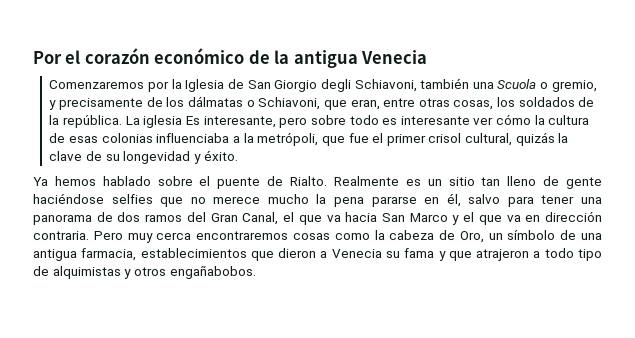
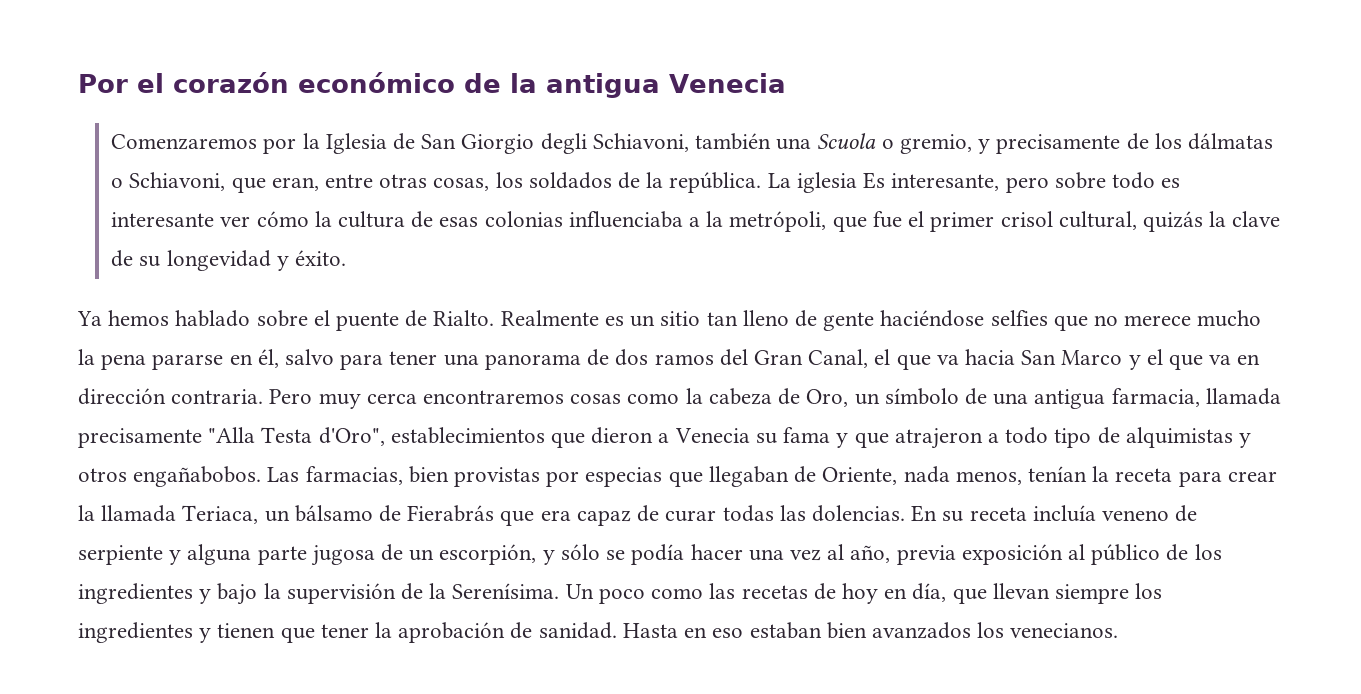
(137, 254) none -> [1205,388,1281,405] [78,427,385,448] llamada precisamente "Alla Testa d'Oro",
(256, 272) none -> [267,466,1277,487] [78,505,1198,526] [78,544,1222,566] [78,583,1163,605] [78,622,1119,643] Las farmacias, bien provistas por especias que llegaban de Oriente, nada menos, tenían la receta para crear la llamada Teriaca, un bálsamo de Fierabrás que era capaz de curar todas las dolencias. En su receta incluía veneno de serpiente y alguna parte jugosa de un escorpión, y sólo se podía hacer una vez al año, previa exposición al público de los ingredientes y bajo la supervisión de la Serenísima. Un poco como las recetas de hoy en día, que llevan siempre los ingredientes y tienen que tener la aprobación de sanidad. Hasta en eso estaban bien avanzados los venecianos.

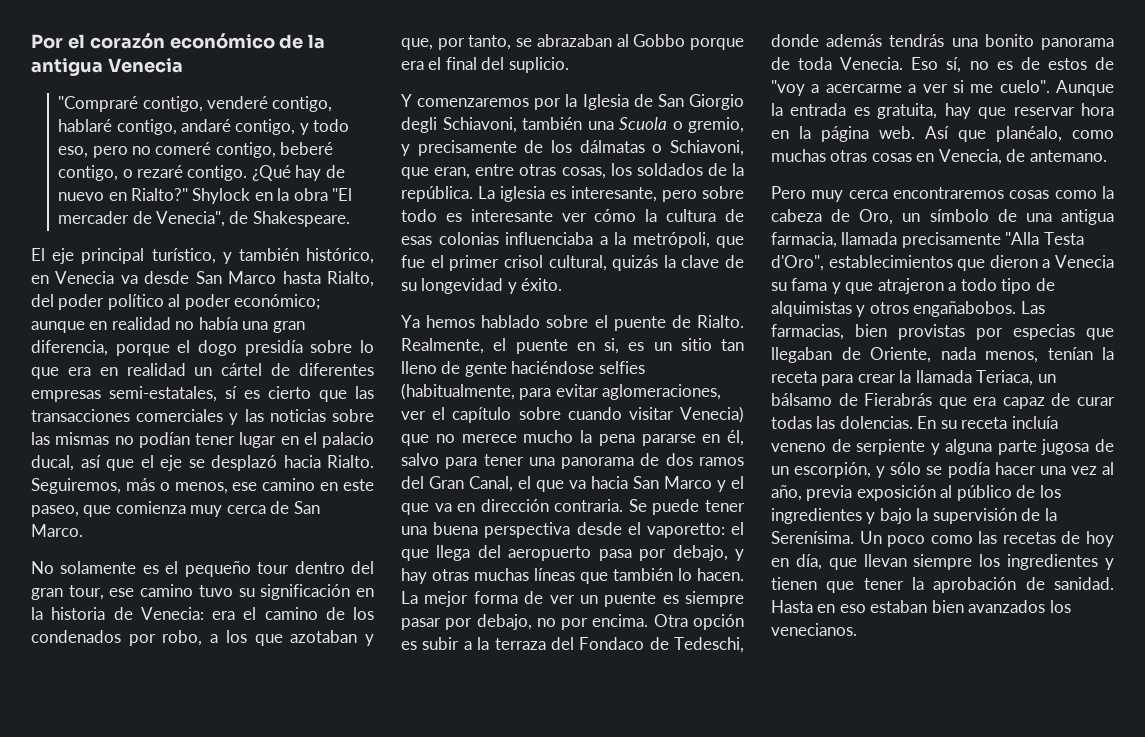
[111,134,258,150] Comenzaremos -> [58,96,333,112] [58,119,350,135] [58,142,334,158] [58,165,345,181] [58,188,353,204] [58,211,350,227] [31,248,374,264] [31,271,374,287] [31,294,321,310] [31,317,305,333] [31,340,374,356] [31,363,374,379] [31,386,374,402] [31,409,375,425] [31,432,374,448] [31,455,374,471] [31,478,374,494] [31,501,320,517] [31,524,83,537] [31,561,374,577] [31,584,375,600] [31,607,374,620] [31,630,374,646] [401,34,744,50] [401,57,569,73] [401,94,530,107] "Compraré contigo, venderé contigo, hablaré contigo, andaré contigo, y todo eso, pero no comeré contigo, beberé contigo, o rezaré contigo. ¿Qué hay de nuevo en Rialto?" Shylock en la obra "El mercader de Venecia", de Shakespeare. // El eje principal turístico, y también histórico, en Venecia va desde San Marco hasta Rialto, del poder político al poder económico; aunque en realidad no había una gran diferencia, porque el dogo presidía sobre lo que era en realidad un cártel de diferentes empresas semi-estatales, sí es cierto que las transacciones comerciales y las noticias sobre las mismas no podían tener lugar en el palacio ducal, así que el eje se desplazó hacia Rialto. Seguiremos, más o menos, ese camino en este paseo, que comienza muy cerca de San Marco. // No solamente es el pequeño tour dentro del gran tour, ese camino tuvo su significación en la historia de Venecia: era el camino de los condenados por robo, a los que azotaban y que, por tanto, se abrazaban al Gobbo porque era el final del suplicio. // Y comenzaremos
[863,172,886,189] Es -> [550,190,566,199] es
[500,310,599,326] Realmente -> [401,338,619,354] Realmente, el puente en si,
(1048, 318) none -> [401,383,722,400] [401,406,744,423] (habitualmente, para evitar aglomeraciones, ver el capítulo sobre cuando visitar Venecia)
(264, 396) none -> [628,499,745,515] [401,522,744,538] [401,545,744,561] [401,568,744,584] [401,591,744,607] [401,614,744,630] [401,637,744,653] [771,34,1114,50] [771,57,1114,73] [771,80,1114,96] [771,103,1114,119] [771,126,1114,142] [771,149,1107,165] Se puede tener una buena perspectiva desde el vaporetto: el que llega del aeropuerto pasa por debajo, y hay otras muchas líneas que también lo hacen. La mejor forma de ver un puente es siempre pasar por debajo, no por encima. Otra opción es subir a la terraza del Fondaco de Tedeschi, donde además tendrás una bonito panorama de toda Venecia. Eso sí, no es de estos de "voy a acercarme a ver si me cuelo". Aunque la entrada es gratuita, hay que reservar hora en la página web. Así que planéalo, como muchas otras cosas en Venecia, de antemano. //

